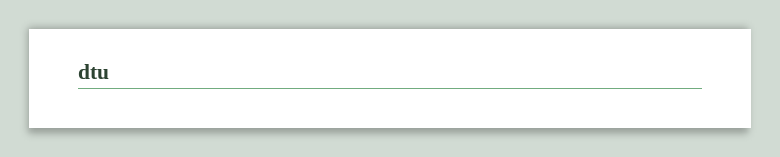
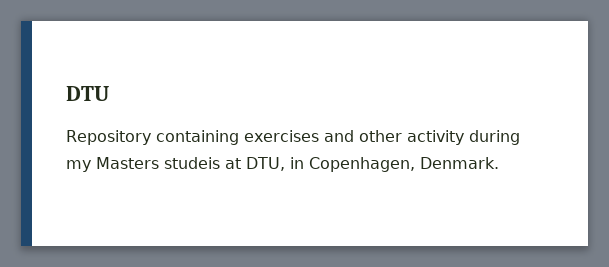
[78,64,109,79] dtu -> [66,86,109,101] [66,130,520,145] [66,157,499,172] DTU // Repository containing exercises and other activity during my Masters studeis at DTU, in Copenhagen, Denmark.

